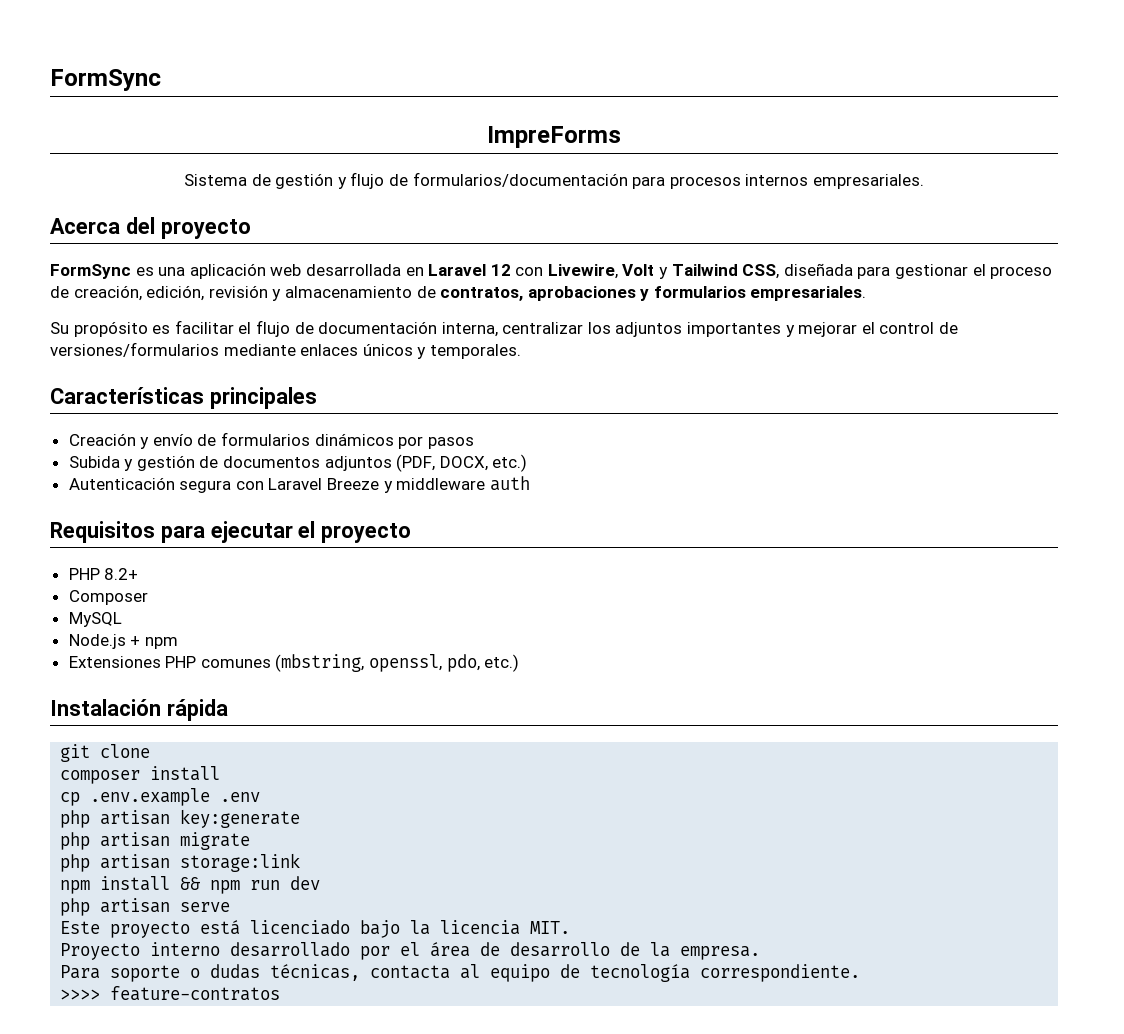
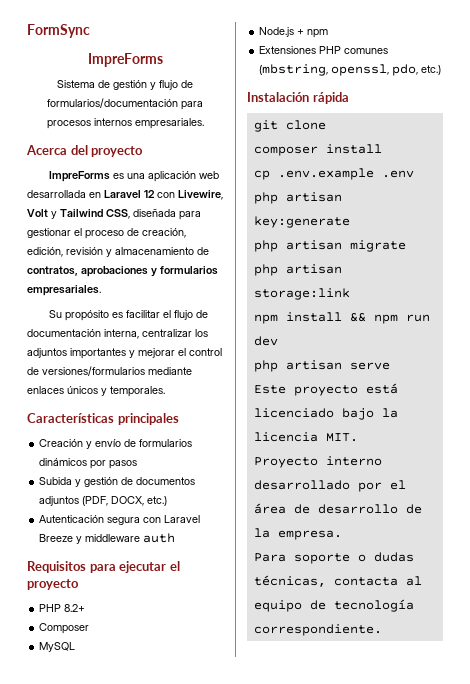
[50,264,131,279] FormSync -> [48,171,110,182] ImpreForms
[60,986,281,1001] // >>>> feature-contratos -> (382, 630) none

